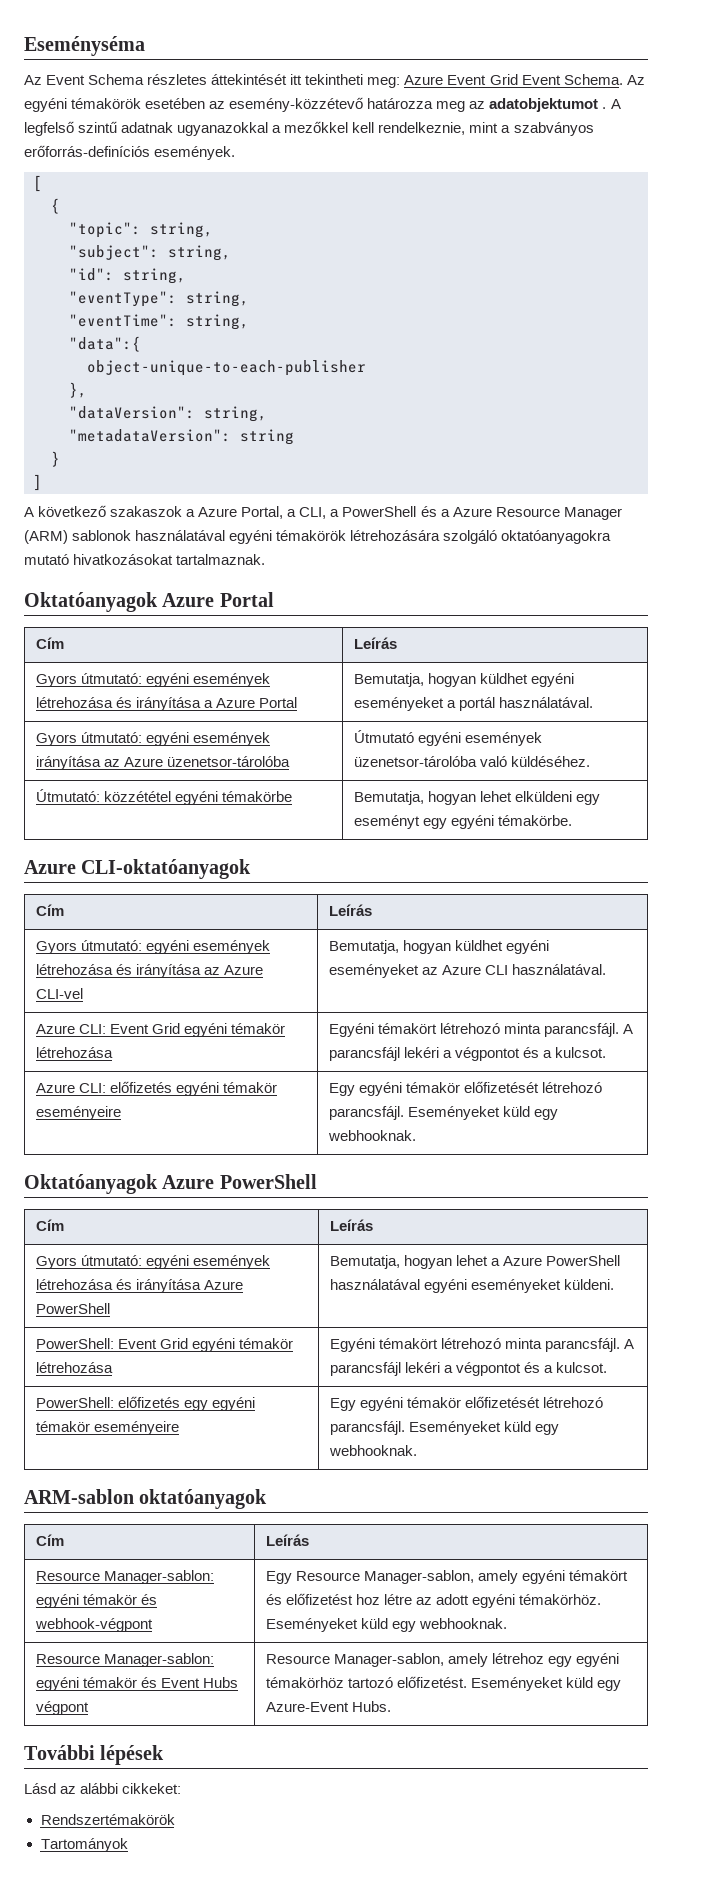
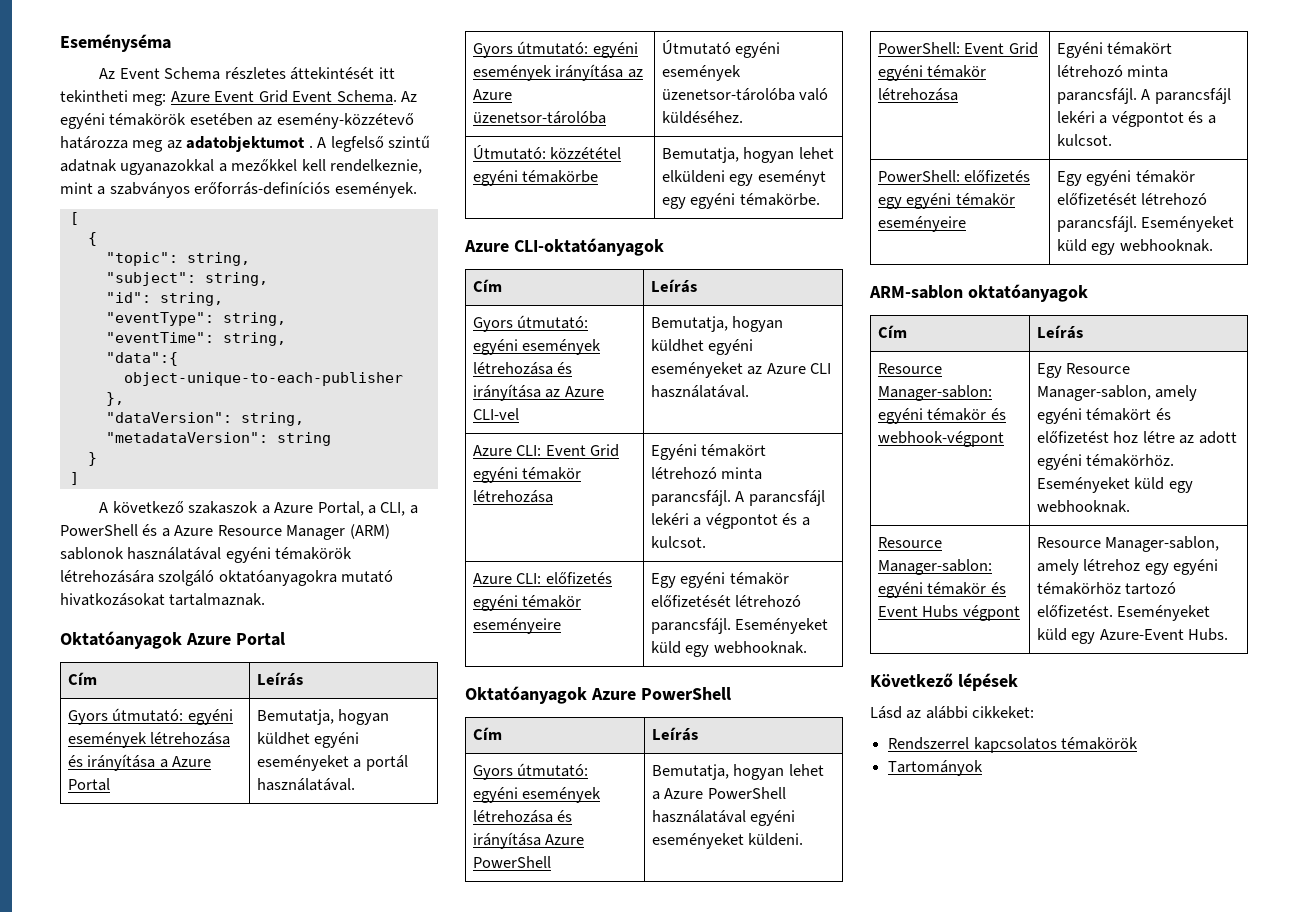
[24,1745,95,1760] További -> [870,673,953,687] Következő
[40,1814,175,1825] Rendszertémakörök -> [888,737,1139,753] Rendszerrel kapcsolatos témakörök

